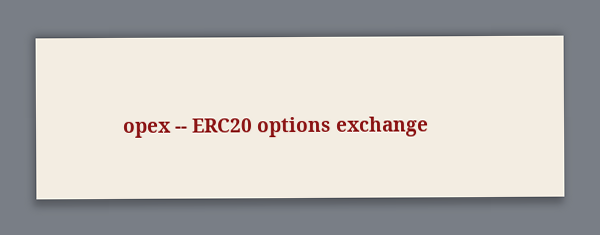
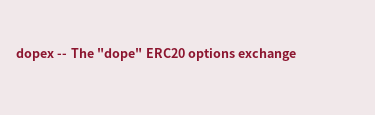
[123,121,189,138] opex -- -> [16,48,143,61] dopex -- The "dope"

